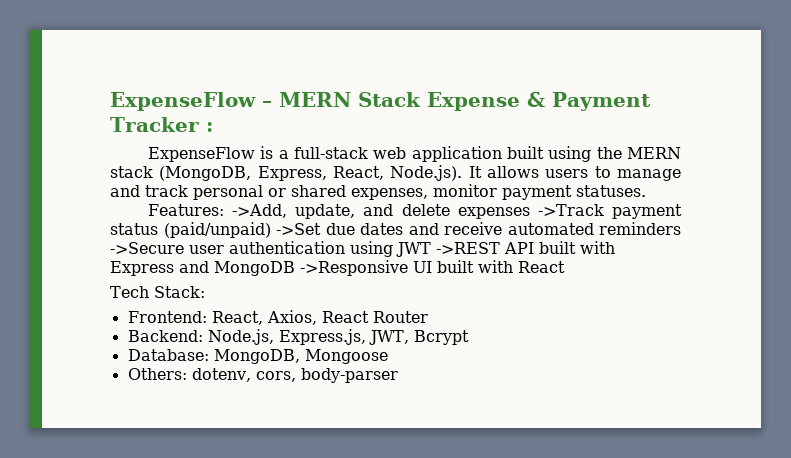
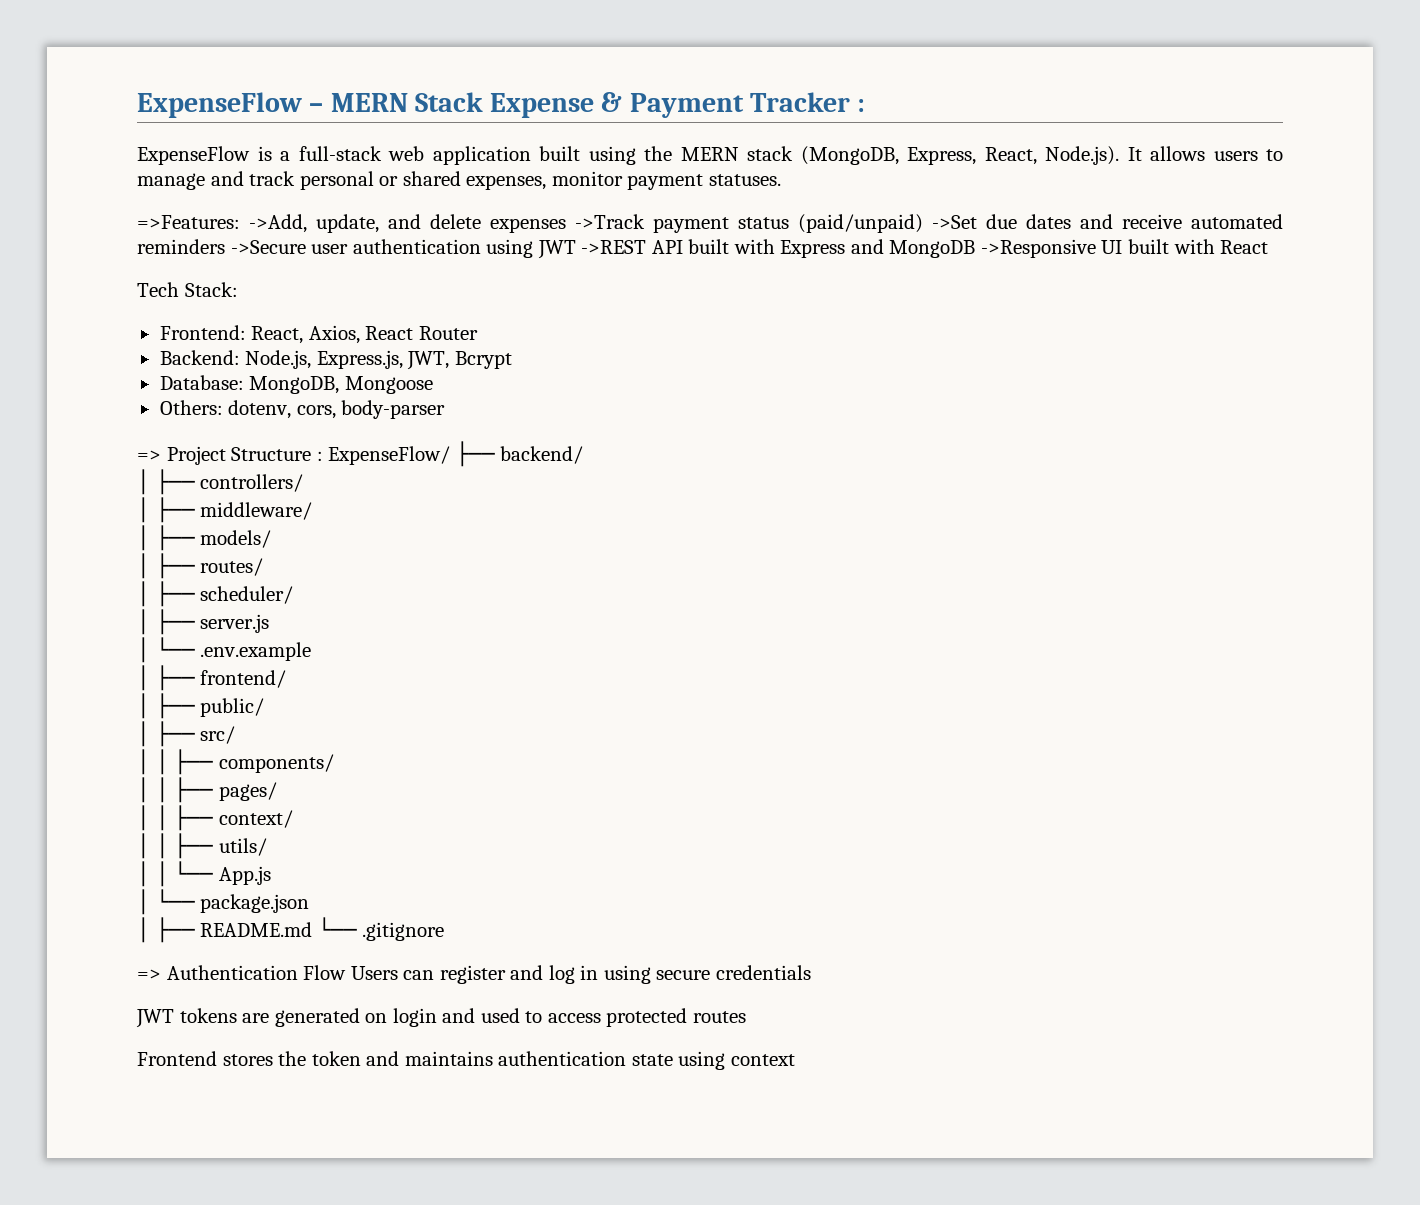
[148,204,225,216] Features: -> [137,215,240,229] =>Features:
(398, 375) none -> [137,441,584,467] [137,469,304,495] [137,497,313,523] [137,525,272,551] [137,553,264,579] [137,581,294,607] [137,609,270,635] [137,637,312,663] [137,665,287,691] [137,693,265,719] [137,721,236,747] [137,749,334,775] [137,777,277,803] [137,805,293,831] [137,833,267,859] [137,861,271,887] [137,889,310,915] [137,917,445,943] [137,965,811,984] [136,1008,746,1028] [137,1051,795,1070] // => Project Structure : ExpenseFlow/ ├── backend/ // │ ├── controllers/ // │ ├── middleware/ // │ ├── models/ // │ ├── routes/ // │ ├── scheduler/ // │ ├── server.js // │ └── .env.example // │ ├── frontend/ // │ ├── public/ // │ ├── src/ // │ │ ├── components/ // │ │ ├── pages/ // │ │ ├── context/ // │ │ ├── utils/ // │ │ └── App.js // │ └── package.json // │ ├── README.md └── .gitignore // => Authentication Flow Users can register and log in using secure credentials // JWT tokens are generated on login and used to access protected routes // Frontend stores the token and maintains authentication state using context

